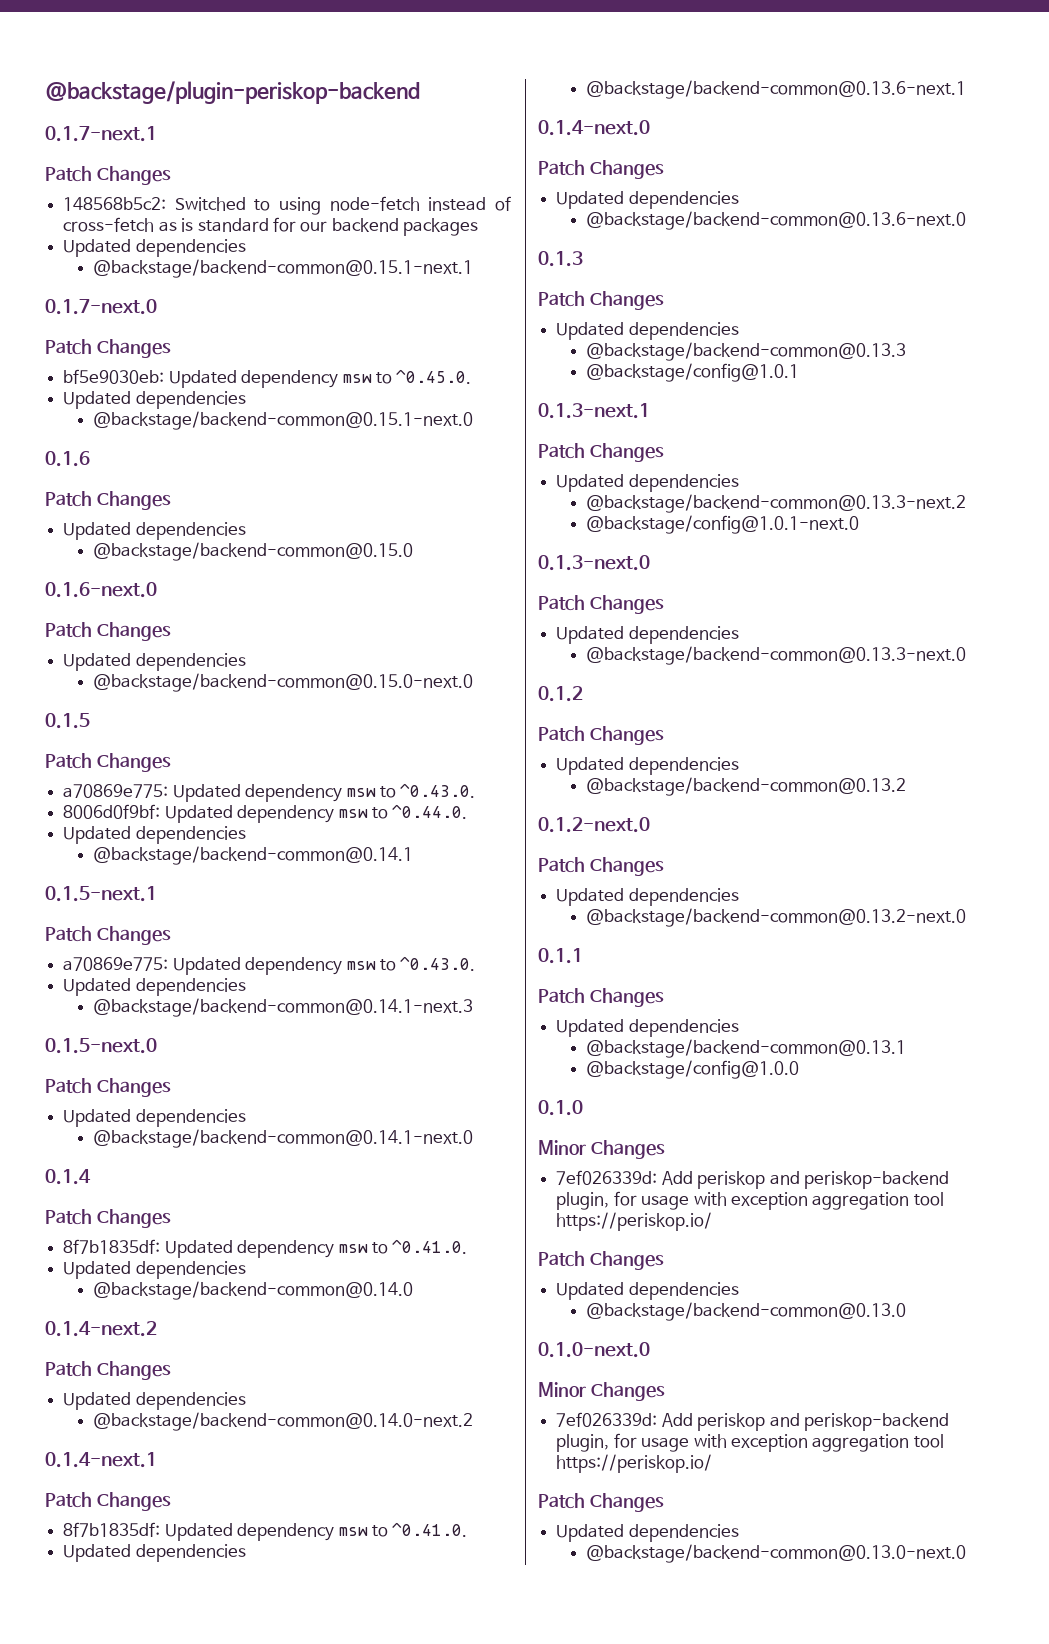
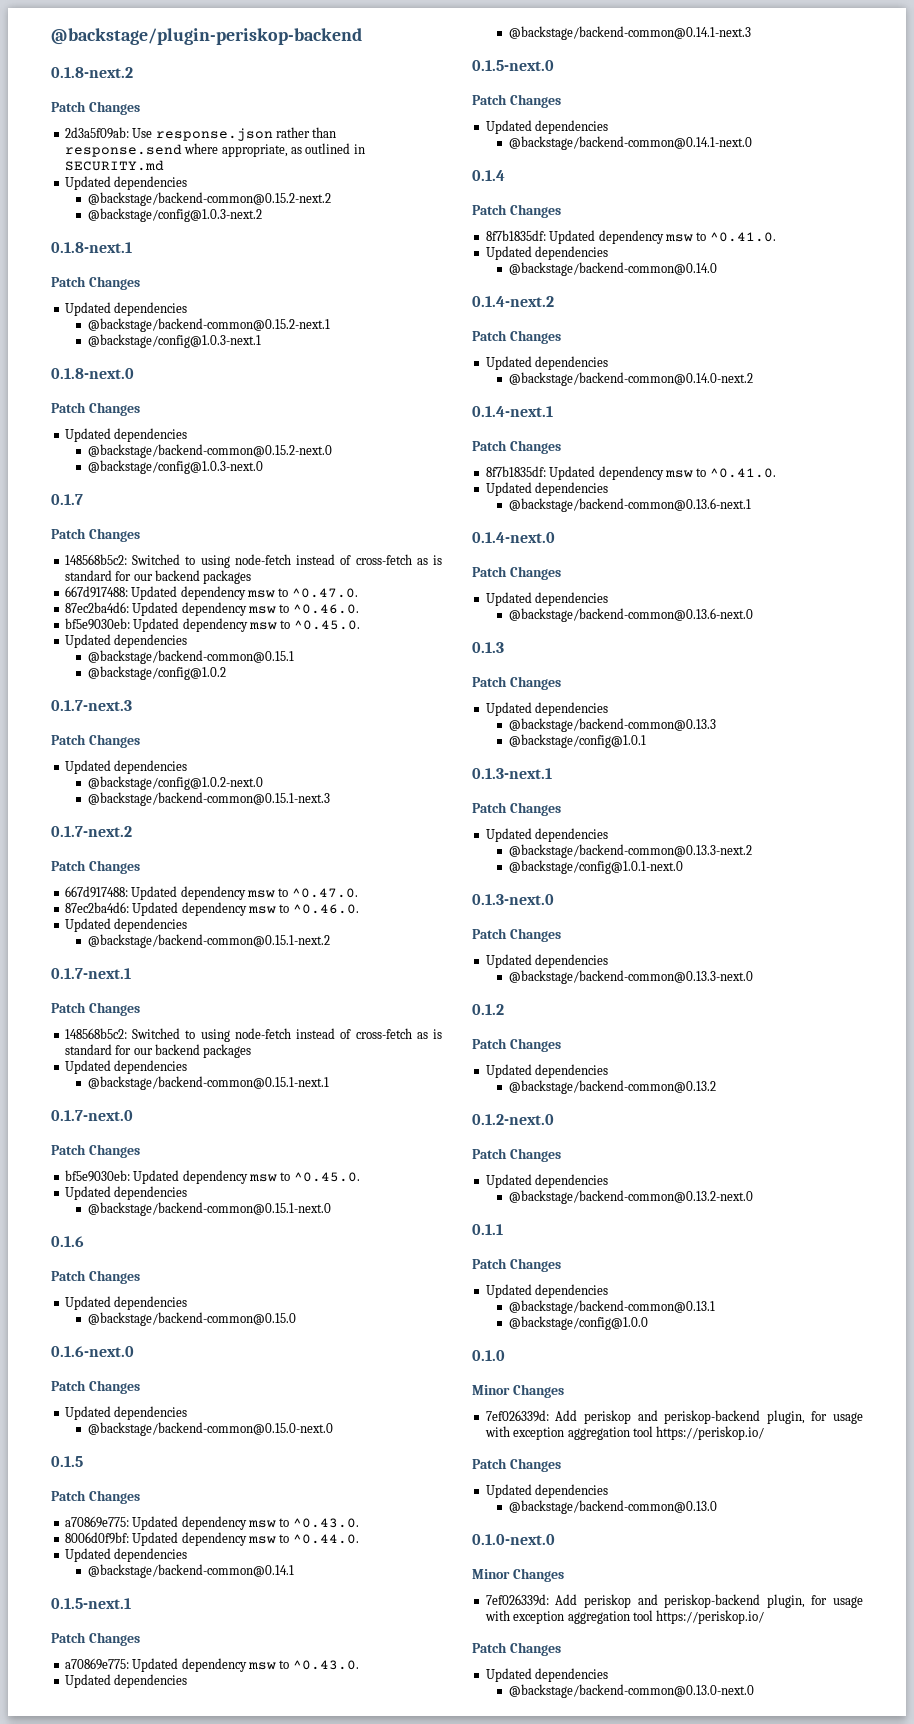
(420, 92) none -> [51,67,133,78] [51,101,140,115] [64,127,337,141] [64,143,365,157] [64,160,164,171] [64,176,188,190] [87,192,331,206] [87,208,262,222] [51,242,132,253] [51,276,140,290] [64,302,188,316] [87,318,330,332] [87,334,261,348] [51,368,134,379] [51,402,140,416] [64,428,188,442] [87,444,332,458] [87,460,263,474] [51,494,83,505] [51,528,140,542] [64,554,442,568] [64,570,252,584] [64,586,358,600] [64,602,359,616] [64,618,360,632] [64,634,188,648] [87,650,294,664] [87,666,226,680] [51,700,132,711] [51,734,140,748] [64,760,188,774] [87,776,263,790] [87,792,330,806] [51,826,132,837] [51,860,140,874] [64,886,358,900] [64,902,359,916] [64,918,188,932] [87,934,330,948] // 0.1.8-next.2 // Patch Changes // 2d3a5f09ab: Use response.json rather than response.send where appropriate, as outlined in SECURITY.md // Updated dependencies // @backstage/backend-common@0.15.2-next.2 // @backstage/config@1.0.3-next.2 // 0.1.8-next.1 // Patch Changes // Updated dependencies // @backstage/backend-common@0.15.2-next.1 // @backstage/config@1.0.3-next.1 // 0.1.8-next.0 // Patch Changes // Updated dependencies // @backstage/backend-common@0.15.2-next.0 // @backstage/config@1.0.3-next.0 // 0.1.7 // Patch Changes // 148568b5c2: Switched to using node-fetch instead of cross-fetch as is standard for our backend packages // 667d917488: Updated dependency msw to ^0.47.0. // 87ec2ba4d6: Updated dependency msw to ^0.46.0. // bf5e9030eb: Updated dependency msw to ^0.45.0. // Updated dependencies // @backstage/backend-common@0.15.1 // @backstage/config@1.0.2 // 0.1.7-next.3 // Patch Changes // Updated dependencies // @backstage/config@1.0.2-next.0 // @backstage/backend-common@0.15.1-next.3 // 0.1.7-next.2 // Patch Changes // 667d917488: Updated dependency msw to ^0.47.0. // 87ec2ba4d6: Updated dependency msw to ^0.46.0. // Updated dependencies // @backstage/backend-common@0.15.1-next.2

